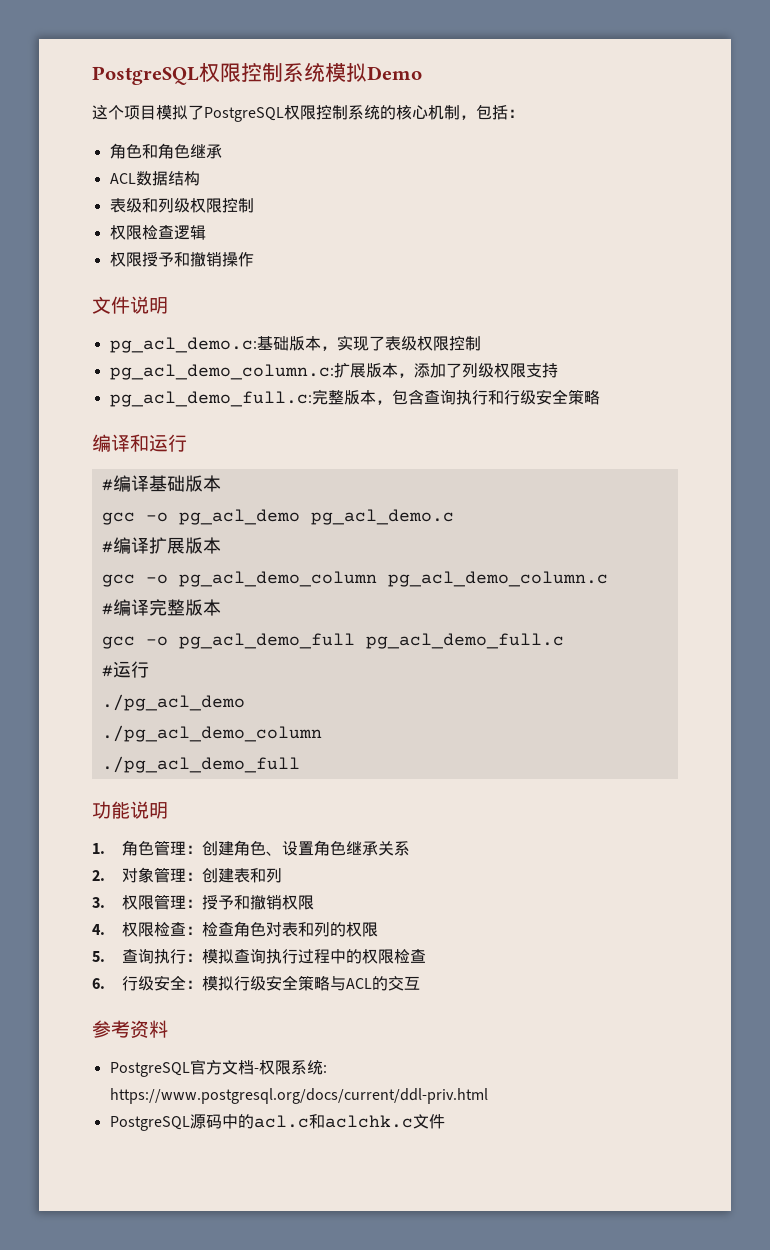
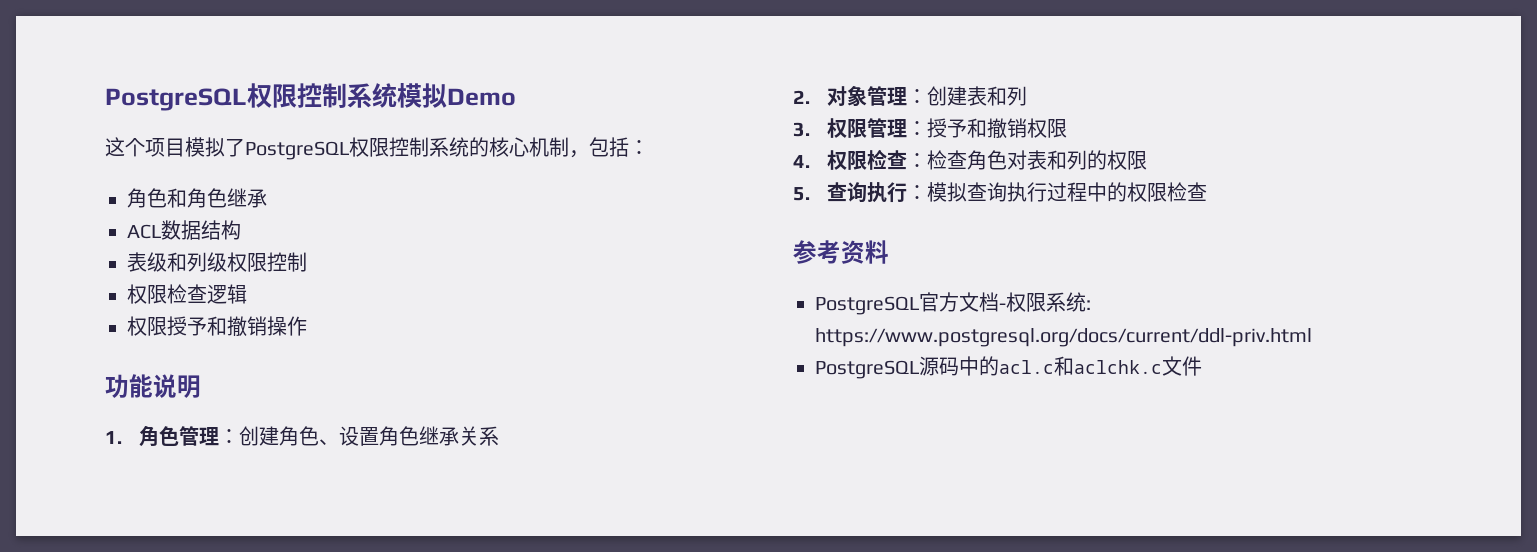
[92,296,168,314] [109,335,481,353] [109,363,558,380] [109,389,600,407] [92,434,187,452] [101,475,221,492] [101,509,454,525] [101,537,221,554] [101,571,608,587] [101,599,221,616] [101,633,564,649] [101,661,149,678] [101,694,245,711] [101,725,322,742] [101,756,300,773] // 文件说明 // pg_acl_demo.c:基础版本，实现了表级权限控制 // pg_acl_demo_column.c:扩展版本，添加了列级权限支持 // pg_acl_demo_full.c:完整版本，包含查询执行和行级安全策略 // 编译和运行 // #编译基础版本 // gcc -o pg_acl_demo pg_acl_demo.c // #编译扩展版本 // gcc -o pg_acl_demo_column pg_acl_demo_column.c // #编译完整版本 // gcc -o pg_acl_demo_full pg_acl_demo_full.c // #运行 // ./pg_acl_demo // ./pg_acl_demo_column // ./pg_acl_demo_full -> (307, 326) none
[92,975,420,991] // 6.行级安全：模拟行级安全策略与ACL的交互 -> (1207, 191) none

